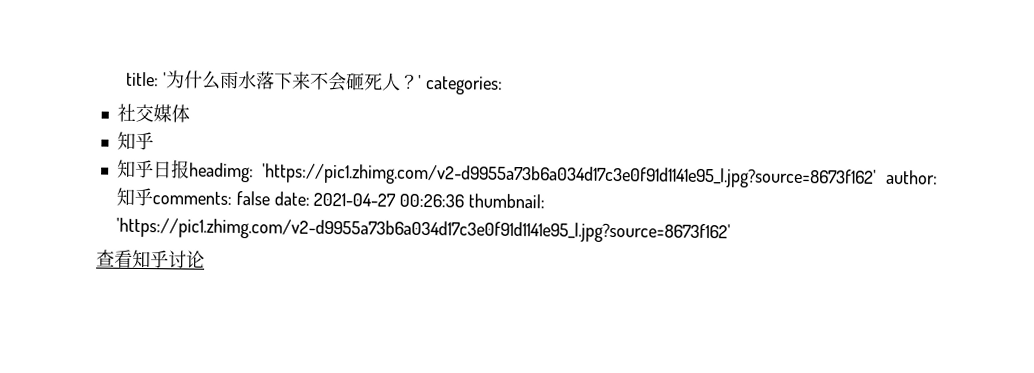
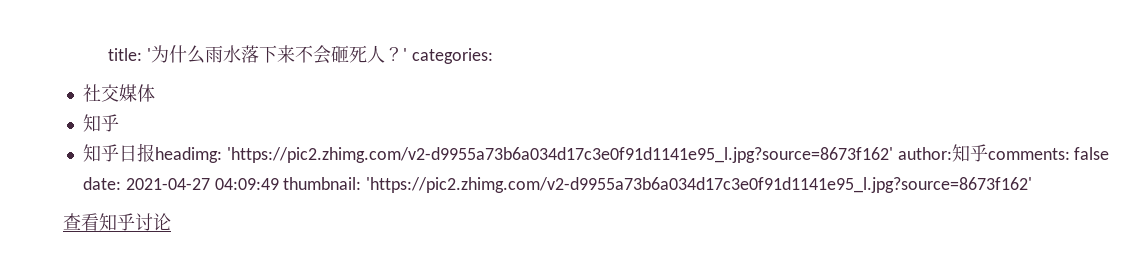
[262,163,878,189] 'https://pic1.zhimg.com/v2-d9955a73b6a034d17c3e0f91d1141e95_l.jpg?source=8673f162' -> [226,147,893,163] 'https://pic2.zhimg.com/v2-d9955a73b6a034d17c3e0f91d1141e95_l.jpg?source=8673f162'
[399,193,546,209] [115,217,731,244] 00:26:36 thumbnail: 'https://pic1.zhimg.com/v2-d9955a73b6a034d17c3e0f91d1141e95_l.jpg?source=8673f162' -> [214,177,1033,193] 04:09:49 thumbnail: 'https://pic2.zhimg.com/v2-d9955a73b6a034d17c3e0f91d1141e95_l.jpg?source=8673f162'

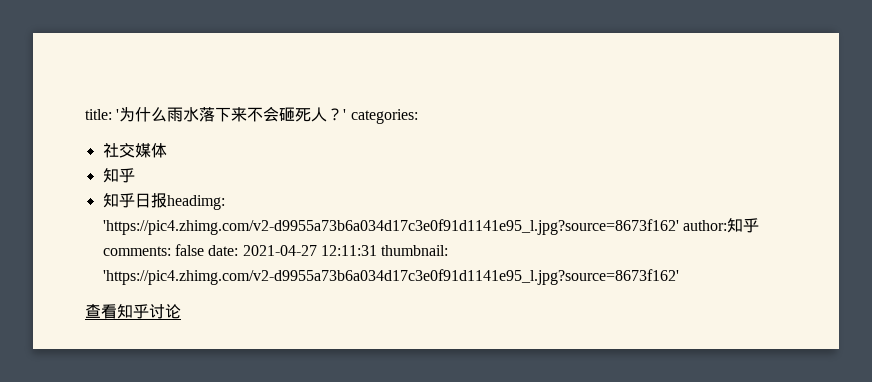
[226,147,893,163] 'https://pic2.zhimg.com/v2-d9955a73b6a034d17c3e0f91d1141e95_l.jpg?source=8673f162' -> [102,219,679,235] 'https://pic4.zhimg.com/v2-d9955a73b6a034d17c3e0f91d1141e95_l.jpg?source=8673f162'
[214,177,1033,193] 04:09:49 thumbnail: 'https://pic2.zhimg.com/v2-d9955a73b6a034d17c3e0f91d1141e95_l.jpg?source=8673f162' -> [320,245,449,256] [102,269,679,285] 12:11:31 thumbnail: 'https://pic4.zhimg.com/v2-d9955a73b6a034d17c3e0f91d1141e95_l.jpg?source=8673f162'

